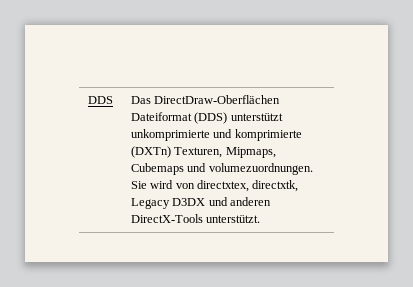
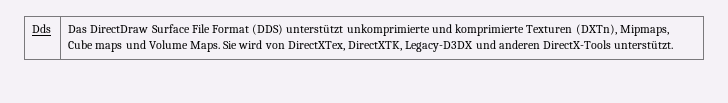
[87,96,113,104] DDS -> [32,24,52,33] Dds
[154,95,281,104] [130,112,192,121] DirectDraw-Oberflächen Dateiformat -> [90,24,249,33] DirectDraw Surface File Format
[130,146,276,158] [130,163,313,175] [130,180,299,192] [130,198,206,209] (DXTn) Texturen, Mipmaps, Cubemaps und volumezuordnungen. Sie wird von directxtex, directxtk, Legacy D3DX -> [526,24,669,36] [68,40,474,52] Texturen (DXTn), Mipmaps, Cube maps und Volume Maps. Sie wird von DirectXTex, DirectXTK, Legacy-D3DX

